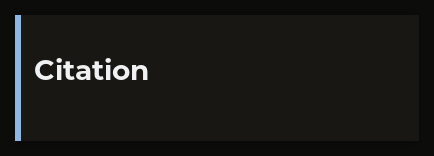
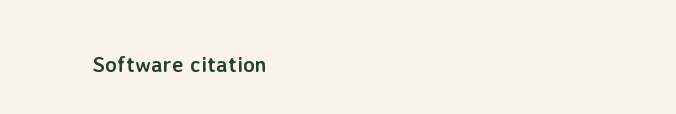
[34,58,149,80] Citation -> [92,56,266,72] Software citation

